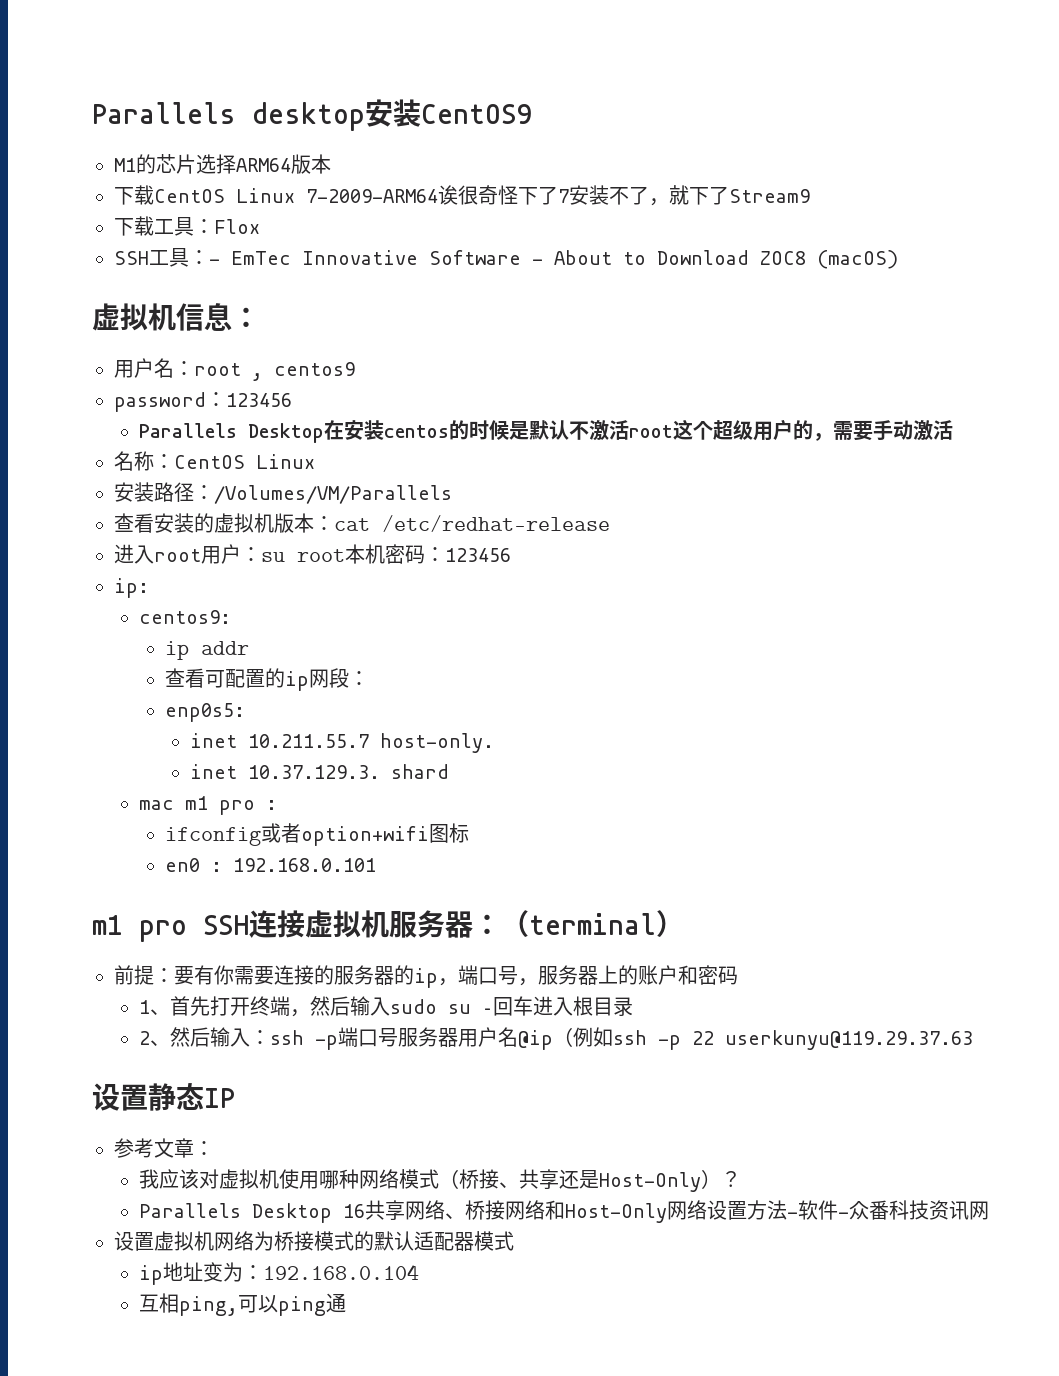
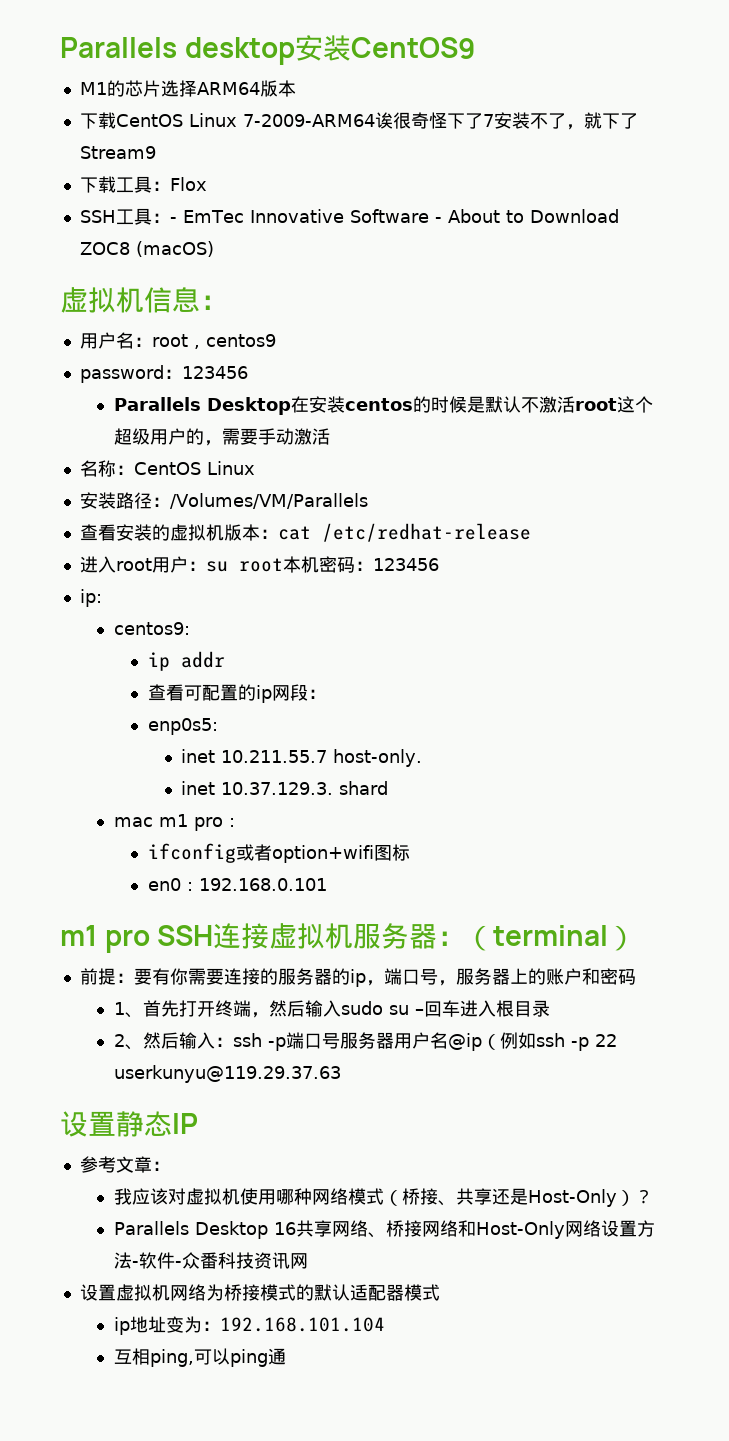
[263,1264,420,1280] 192.168.0.104 -> [219,1317,385,1332] 192.168.101.104

